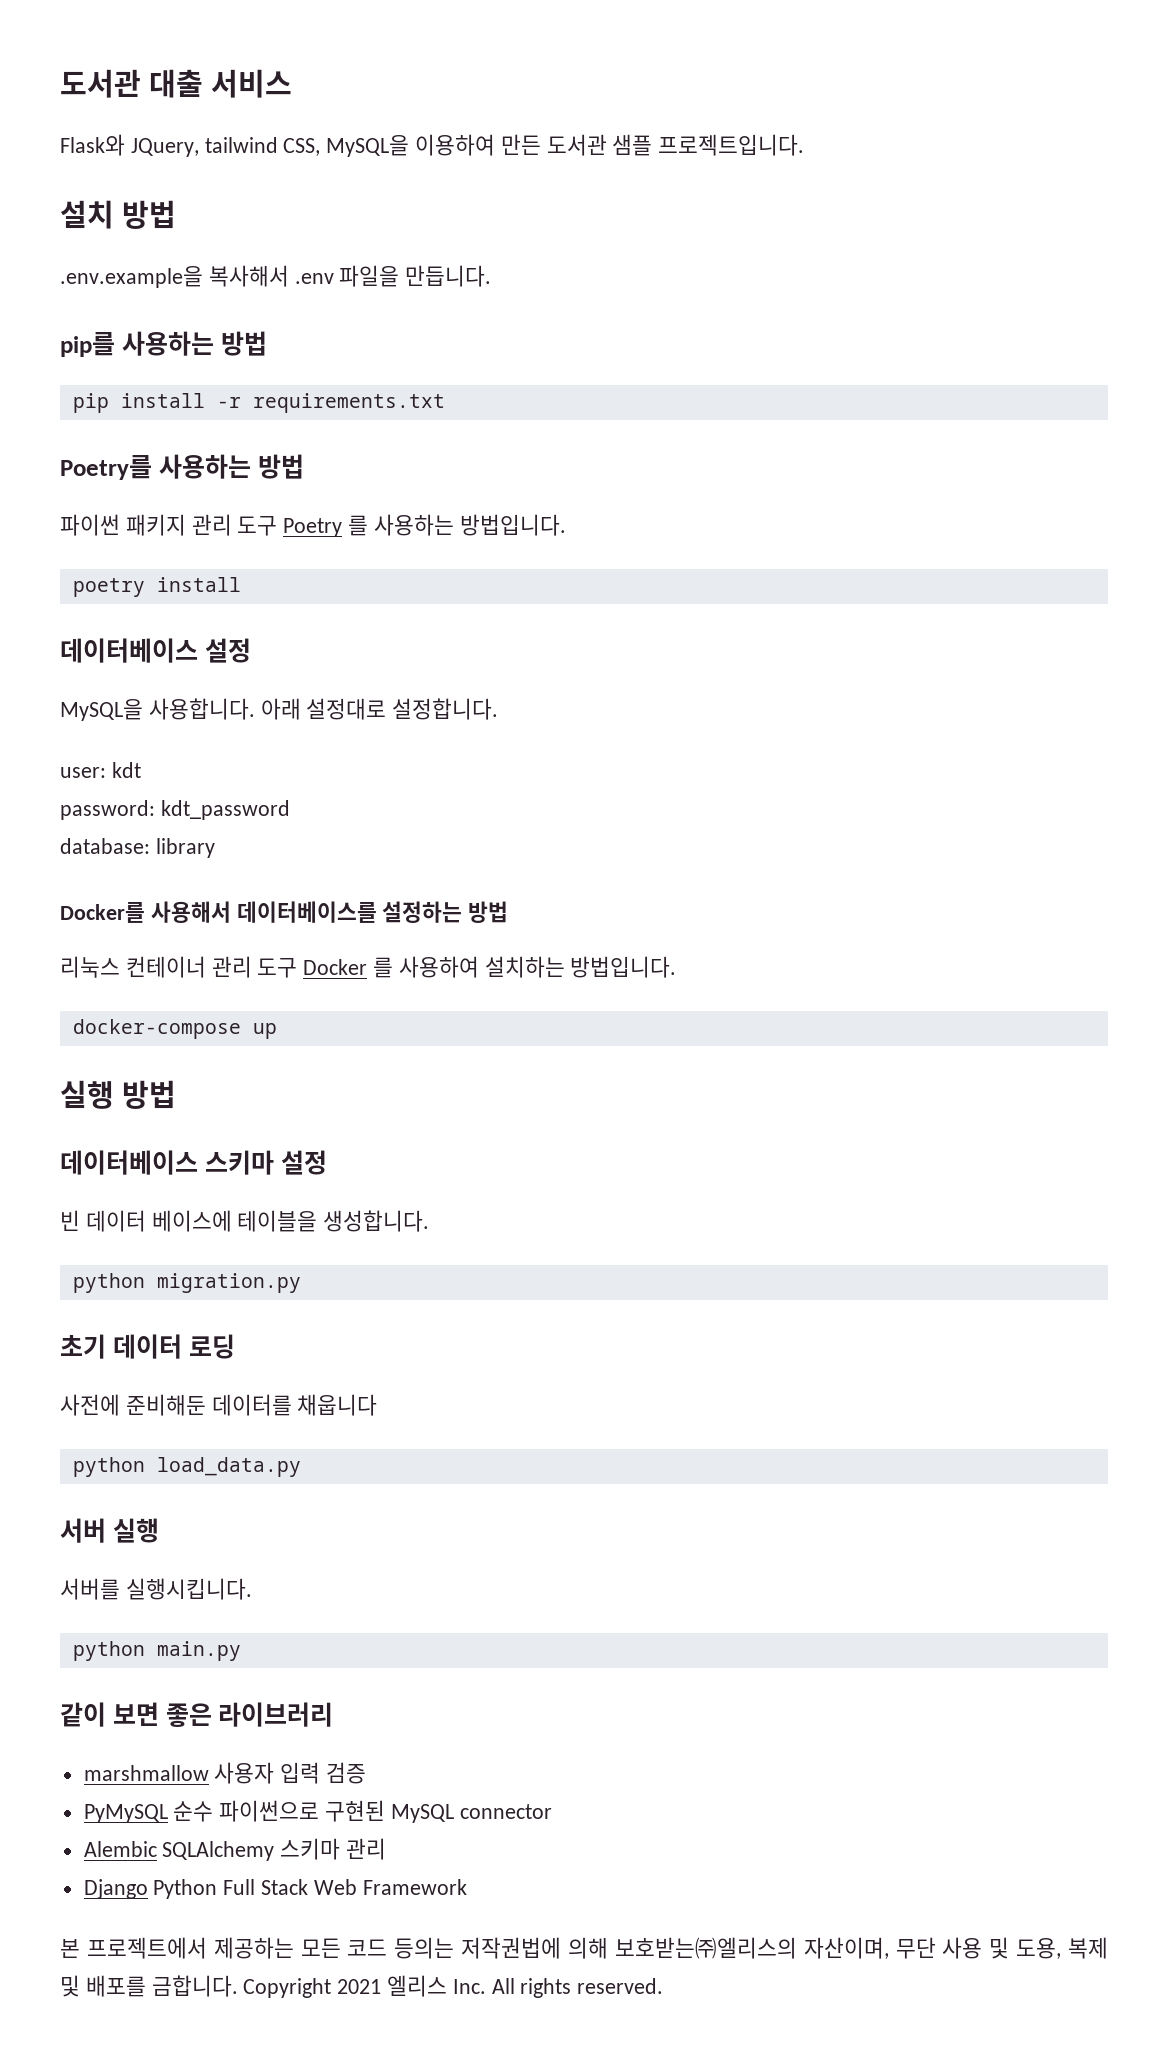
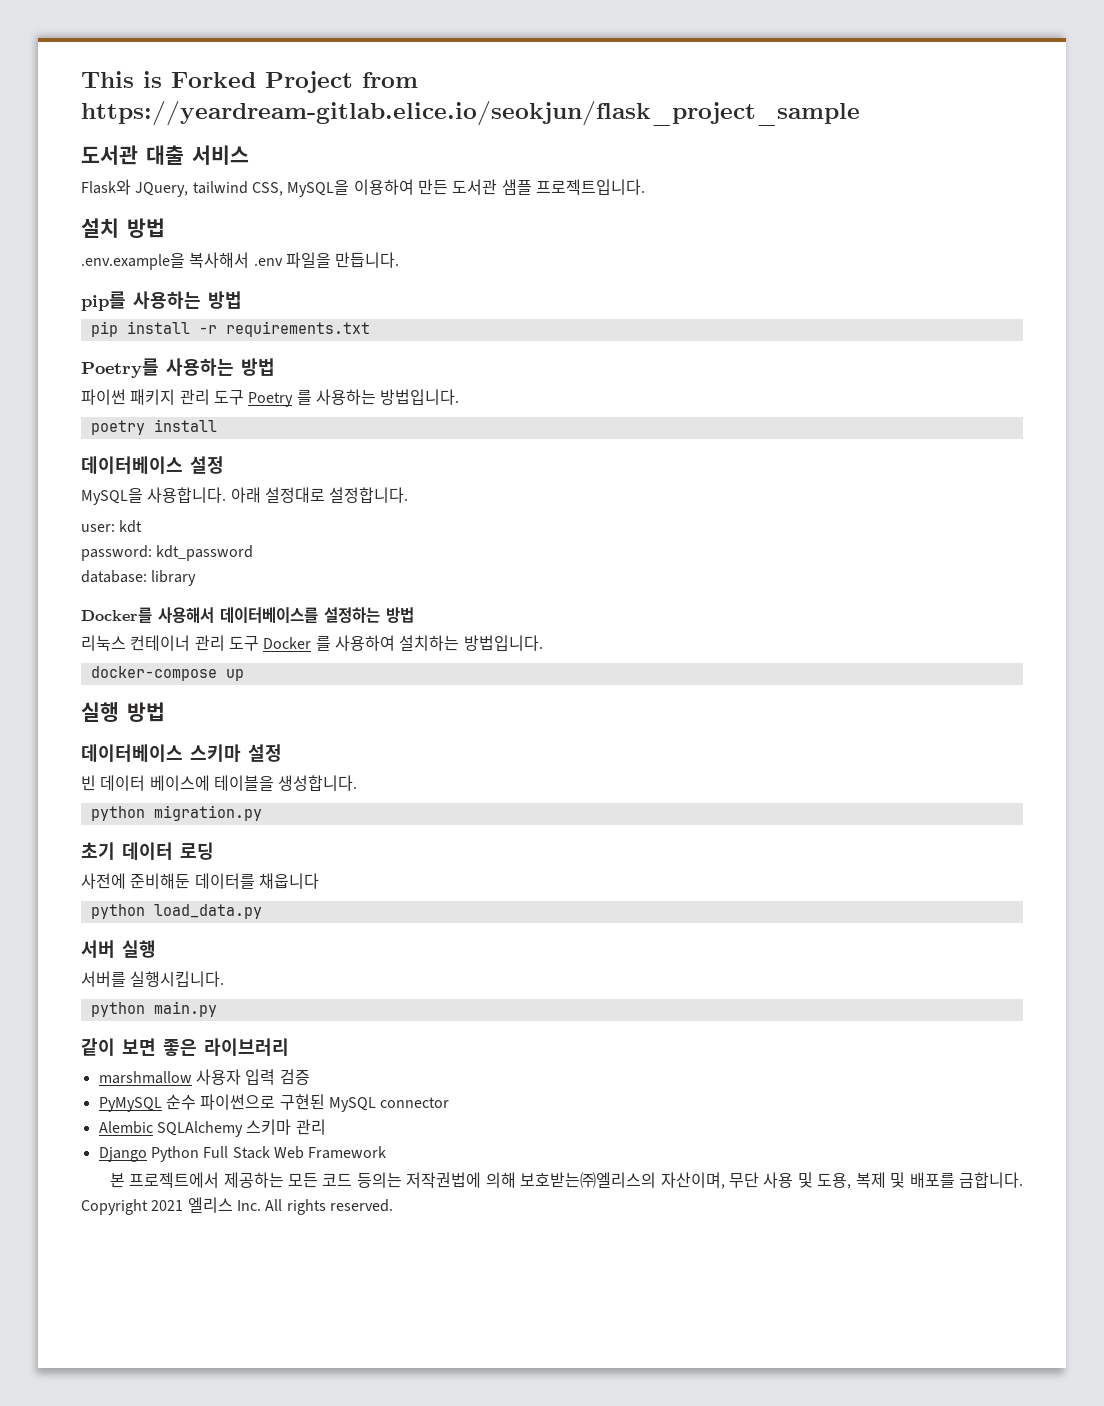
(60, 83) none -> [81,71,418,93] [81,101,860,126] This is Forked Project from https://yeardream-gitlab.elice.io/seokjun/flask_project_sample //

